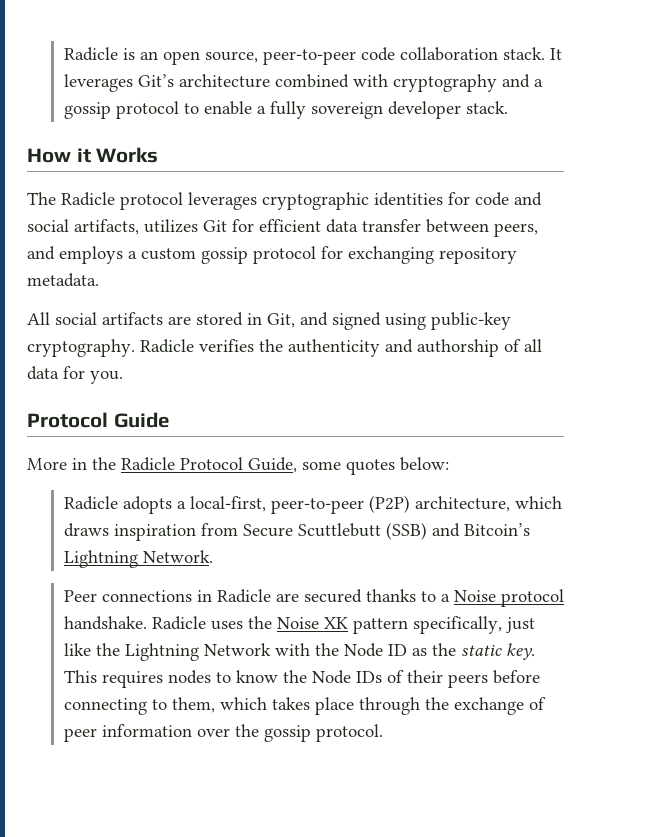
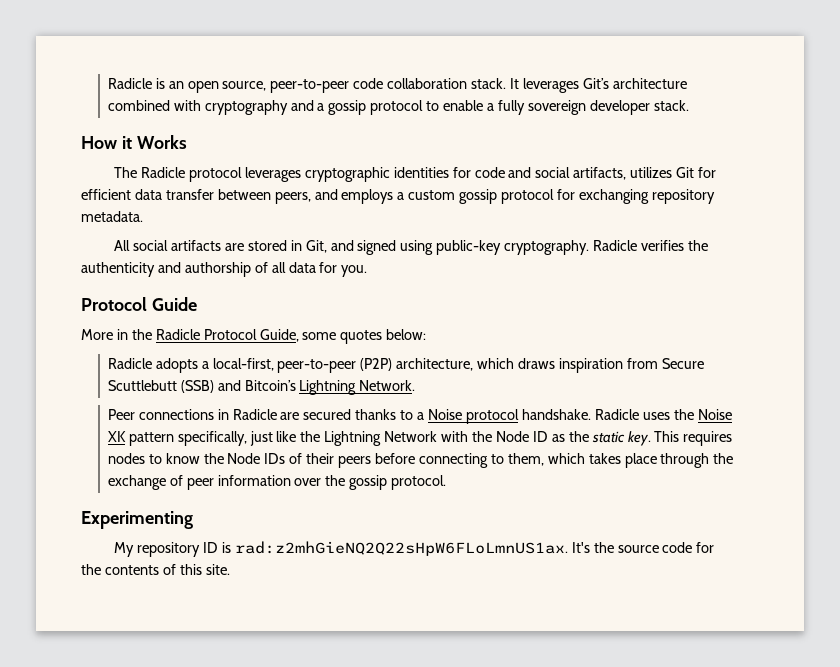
(383, 733) none -> [81,511,193,529] [114,541,715,557] [81,564,230,575] // Experimenting // My repository ID is rad:z2mhGieNQ2Q22sHpW6FLoLmnUS1ax. It's the source code for the contents of this site.

